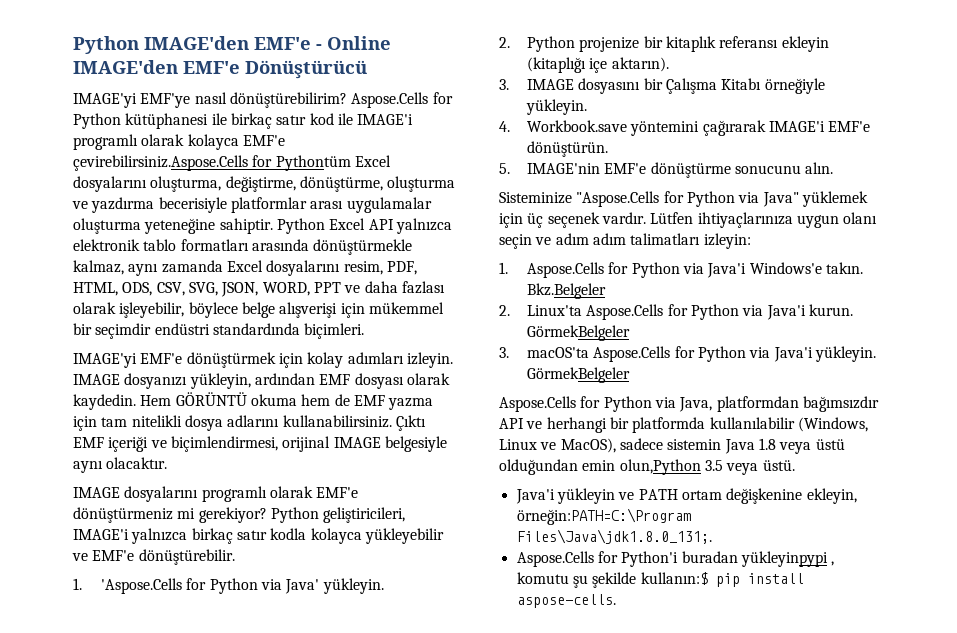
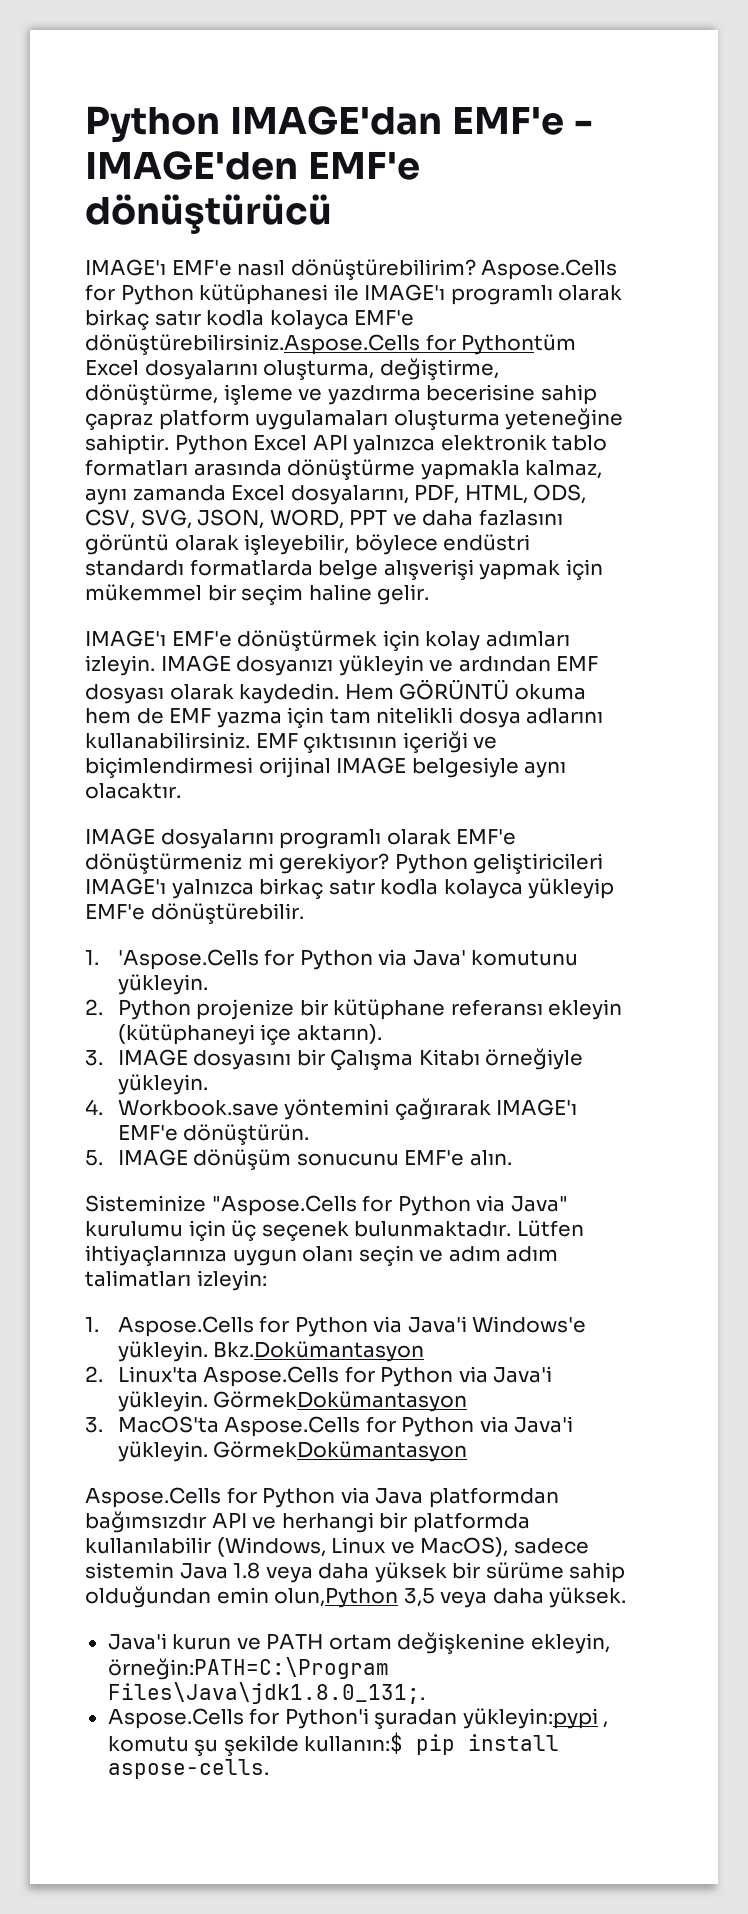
[73,36,391,54] [73,60,367,79] [73,93,191,108] Python IMAGE'den EMF'e - Online IMAGE'den EMF'e Dönüştürücü // IMAGE'yi EMF'ye -> [85,106,593,143] [85,151,420,180] [85,194,332,234] [85,259,232,276] Python IMAGE'dan EMF'e - IMAGE'den EMF'e dönüştürücü // IMAGE'ı EMF'e
[230,113,414,129] [73,134,185,150] birkaç satır kod ile IMAGE'i programlı olarak -> [364,284,623,305] [85,309,265,330] IMAGE'ı programlı olarak birkaç satır kodla
[73,155,248,171] çevirebilirsiniz.Aspose.Cells -> [85,334,420,355] dönüştürebilirsiniz.Aspose.Cells
[387,176,456,192] oluşturma -> [223,384,293,405] işleme
[158,197,432,213] becerisiyle platformlar arası uygulamalar -> [426,384,597,405] [85,409,389,430] becerisine sahip çapraz platform uygulamaları
[313,239,413,255] dönüştürmekle -> [287,459,520,480] dönüştürme yapmakla
[266,260,383,276] dosyalarını resim, -> [290,485,409,505] dosyalarını,
[401,281,445,294] fazlası -> [478,509,563,526] [85,534,169,555] fazlasını görüntü
(238, 310) none -> [443,534,531,551] [85,559,313,576] endüstri standardı formatlarda
(338, 310) none -> [479,560,561,580] yapmak
[95,323,365,339] [73,353,137,368] seçimdir endüstri standardında biçimleri. // IMAGE'yi -> [241,584,430,605] [85,630,166,647] seçim haline gelir. // IMAGE'ı
[189,373,251,389] yükleyin, -> [338,655,454,676] yükleyin ve
[395,415,426,431] [73,437,104,448] Çıktı EMF -> [255,733,398,753] EMF çıktısının
[170,436,278,452] biçimlendirmesi, -> [85,757,253,778] biçimlendirmesi
[323,507,406,523] [73,529,129,540] geliştiricileri, IMAGE'i -> [473,853,604,874] [85,878,166,895] geliştiricileri IMAGE'ı
[364,528,444,544] [72,553,88,561] yükleyebilir ve -> [528,878,615,899] yükleyip
(320, 586) none -> [471,950,579,966] komutunu
[666,36,717,52] kitaplık -> [333,999,446,1020] kütüphane
[527,57,587,73] (kitaplığı -> [117,1024,255,1045] (kütüphaneyi
[769,121,826,132] IMAGE'i -> [496,1099,578,1116] IMAGE'ı
[527,162,802,178] IMAGE'nin EMF'e dönüştürme sonucunu -> [117,1149,465,1170] IMAGE dönüşüm sonucunu EMF'e
[801,191,868,207] yüklemek -> [85,1221,183,1237] kurulumu
[601,212,646,224] vardır. -> [354,1221,512,1237] bulunmaktadır.
[825,262,863,274] [527,283,607,299] takın. Bkz.Belgeler -> [117,1341,425,1362] yükleyin. Bkz.Dokümantasyon
[808,304,853,316] [527,325,631,341] [499,346,876,362] [527,367,631,383] [499,396,713,412] kurun. GörmekBelgeler // 3. macOS'ta Aspose.Cells for Python via Java'i yükleyin. GörmekBelgeler // Aspose.Cells for Python via Java, -> [117,1391,468,1412] [85,1416,574,1437] [117,1441,468,1462] [85,1487,424,1508] yükleyin. GörmekDokümantasyon // 3. MacOS'ta Aspose.Cells for Python via Java'i yükleyin. GörmekDokümantasyon // Aspose.Cells for Python via Java
[815,439,845,450] [499,459,795,475] [515,488,615,504] üstü olduğundan emin olun,Python 3.5 veya üstü. // Java'i yükleyin -> [318,1562,626,1583] [85,1586,627,1608] [107,1633,232,1650] daha yüksek bir sürüme sahip olduğundan emin olun,Python 3,5 veya daha yüksek. // Java'i kurun
[681,551,828,567] buradan yükleyinpypi -> [374,1708,598,1729] şuradan yükleyin:pypi

